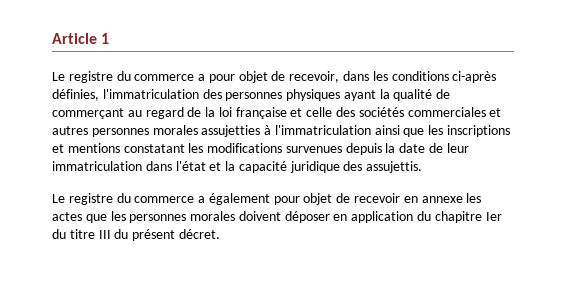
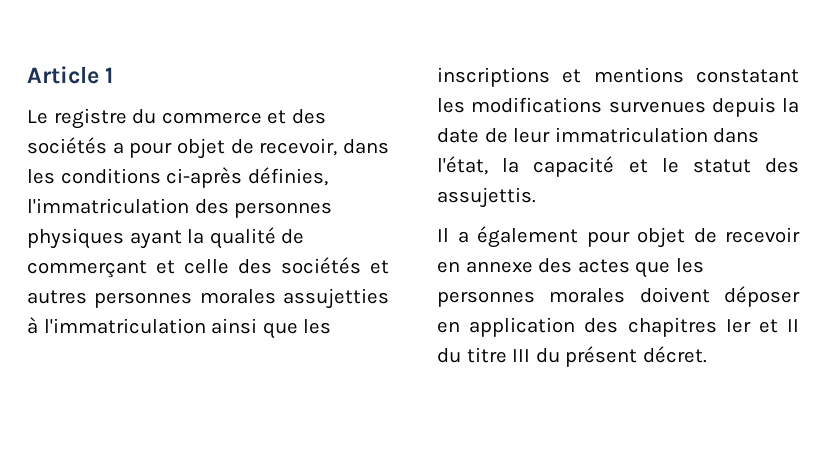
(195, 77) none -> [267,109,326,124] [27,137,107,154] et des sociétés
[127,107,287,119] au regard de la loi française -> (147, 269) none
[407,107,486,117] commerciales -> (361, 265) none
[175,161,423,173] [52,193,195,205] l'état et la capacité juridique des assujettis. // Le registre du commerce -> [437,156,799,177] [437,187,536,208] [437,228,449,242] l'état, la capacité et le statut des assujettis. // Il
[466,193,482,203] les -> [538,258,573,273] des
[417,211,502,223] du chapitre Ier -> [584,317,799,337] des chapitres Ier et II

